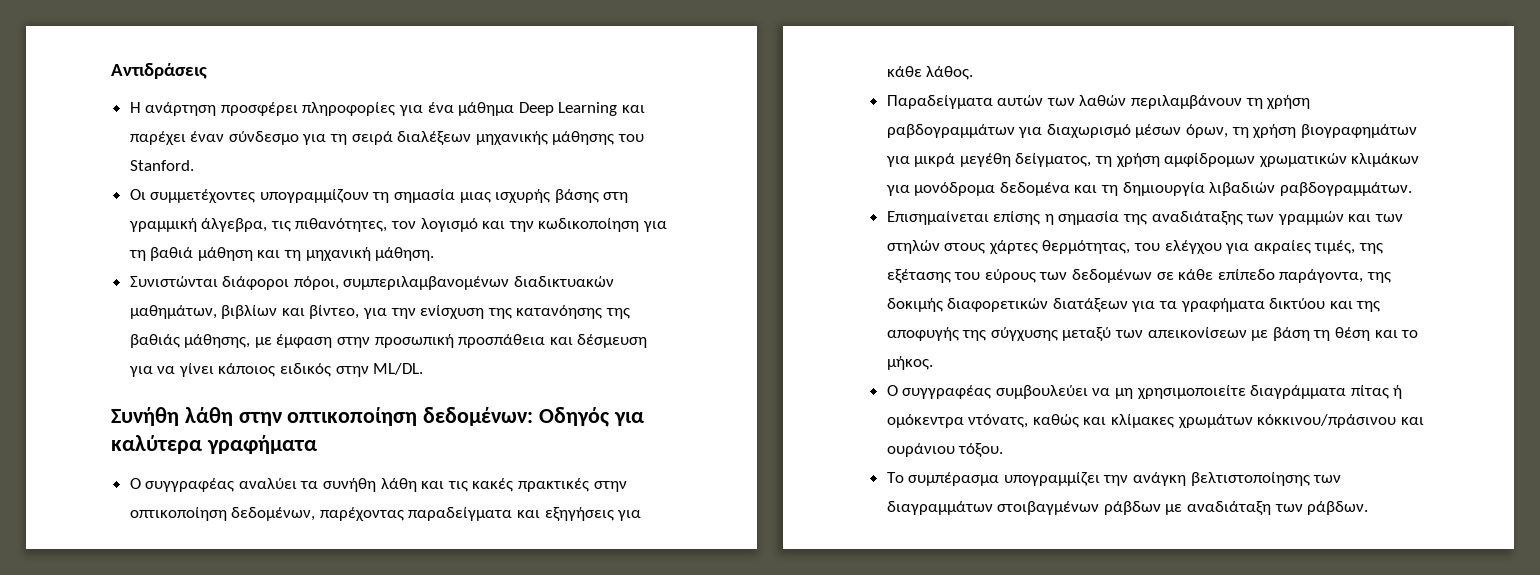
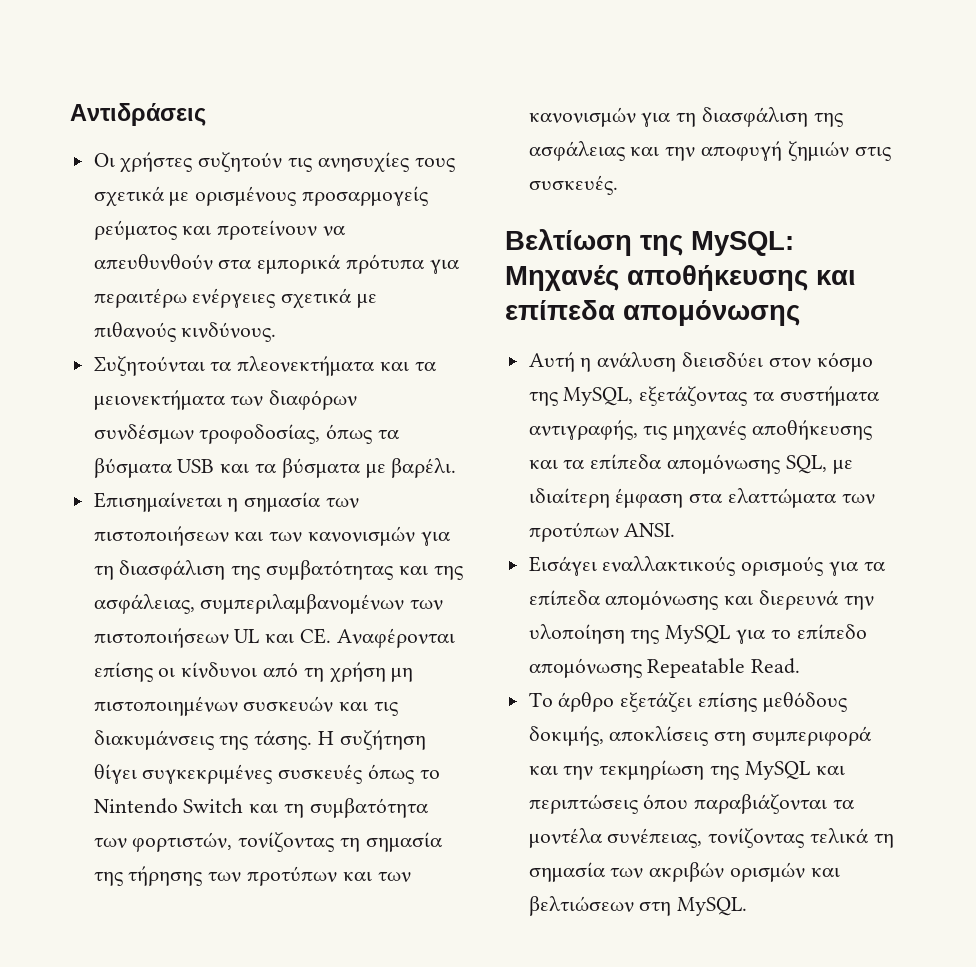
[129,102,646,116] [129,131,645,146] [129,160,194,171] [129,189,629,203] [128,218,668,232] [128,247,435,261] [129,276,615,290] [129,305,631,319] [129,334,648,348] [128,363,424,377] [111,407,644,427] [111,435,317,454] [129,478,627,492] [129,507,642,522] [886,66,974,80] [886,95,1311,109] [886,124,1417,138] [885,153,1420,167] [885,182,1412,196] [886,211,1404,226] [886,240,1384,254] [886,269,1392,284] [886,298,1381,313] [886,327,1419,342] [886,356,933,370] [886,385,1403,399] [886,414,1424,428] [886,443,1004,458] [886,472,1342,486] [886,501,1369,516] Η ανάρτηση προσφέρει πληροφορίες για ένα μάθημα Deep Learning και παρέχει έναν σύνδεσμο για τη σειρά διαλέξεων μηχανικής μάθησης του Stanford. // Οι συμμετέχοντες υπογραμμίζουν τη σημασία μιας ισχυρής βάσης στη γραμμική άλγεβρα, τις πιθανότητες, τον λογισμό και την κωδικοποίηση για τη βαθιά μάθηση και τη μηχανική μάθηση. // Συνιστώνται διάφοροι πόροι, συμπεριλαμβανομένων διαδικτυακών μαθημάτων, βιβλίων και βίντεο, για την ενίσχυση της κατανόησης της βαθιάς μάθησης, με έμφαση στην προσωπική προσπάθεια και δέσμευση για να γίνει κάποιος ειδικός στην ML/DL. // Συνήθη λάθη στην οπτικοποίηση δεδομένων: Οδηγός για καλύτερα γραφήματα // Ο συγγραφέας αναλύει τα συνήθη λάθη και τις κακές πρακτικές στην οπτικοποίηση δεδομένων, παρέχοντας παραδείγματα και εξηγήσεις για κάθε λάθος. // Παραδείγματα αυτών των λαθών περιλαμβάνουν τη χρήση ραβδογραμμάτων για διαχωρισμό μέσων όρων, τη χρήση βιογραφημάτων για μικρά μεγέθη δείγματος, τη χρήση αμφίδρομων χρωματικών κλιμάκων για μονόδρομα δεδομένα και τη δημιουργία λιβαδιών ραβδογραμμάτων. // Επισημαίνεται επίσης η σημασία της αναδιάταξης των γραμμών και των στηλών στους χάρτες θερμότητας, του ελέγχου για ακραίες τιμές, της εξέτασης του εύρους των δεδομένων σε κάθε επίπεδο παράγοντα, της δοκιμής διαφορετικών διατάξεων για τα γραφήματα δικτύου και της αποφυγής της σύγχυσης μεταξύ των απεικονίσεων με βάση τη θέση και το μήκος. // Ο συγγραφέας συμβουλεύει να μη χρησιμοποιείτε διαγράμματα πίτας ή ομόκεντρα ντόνατς, καθώς και κλίμακες χρωμάτων κόκκινου/πράσινου και ουράνιου τόξου. // Το συμπέρασμα υπογραμμίζει την ανάγκη βελτιστοποίησης των διαγραμμάτων στοιβαγμένων ράβδων με αναδιάταξη των ράβδων. -> [93,152,455,173] [93,186,429,207] [93,220,347,240] [93,254,460,274] [93,288,378,309] [93,322,277,342] [93,356,437,376] [93,390,358,410] [93,424,401,444] [93,458,457,478] [93,492,360,512] [93,526,451,546] [93,560,463,580] [93,594,444,614] [93,628,455,648] [93,662,414,683] [93,696,399,716] [93,730,426,750] [93,764,440,784] [93,798,429,818] [93,832,443,852] [93,866,411,886] [528,107,843,127] [528,141,891,161] [528,175,618,195] [505,229,794,256] [505,265,856,291] [505,300,800,326] [528,352,873,372] [528,386,880,406] [528,420,873,441] [528,454,853,474] [528,488,875,508] [528,522,676,542] [528,556,886,576] [528,590,874,610] [528,624,867,644] [528,658,801,678] [528,692,847,712] [528,726,873,746] [528,760,845,780] [528,794,856,814] [528,828,894,848] [528,862,840,882] [528,896,748,916] Οι χρήστες συζητούν τις ανησυχίες τους σχετικά με ορισμένους προσαρμογείς ρεύματος και προτείνουν να απευθυνθούν στα εμπορικά πρότυπα για περαιτέρω ενέργειες σχετικά με πιθανούς κινδύνους. // Συζητούνται τα πλεονεκτήματα και τα μειονεκτήματα των διαφόρων συνδέσμων τροφοδοσίας, όπως τα βύσματα USB και τα βύσματα με βαρέλι. // Επισημαίνεται η σημασία των πιστοποιήσεων και των κανονισμών για τη διασφάλιση της συμβατότητας και της ασφάλειας, συμπεριλαμβανομένων των πιστοποιήσεων UL και CE. Αναφέρονται επίσης οι κίνδυνοι από τη χρήση μη πιστοποιημένων συσκευών και τις διακυμάνσεις της τάσης. Η συζήτηση θίγει συγκεκριμένες συσκευές όπως το Nintendo Switch και τη συμβατότητα των φορτιστών, τονίζοντας τη σημασία της τήρησης των προτύπων και των κανονισμών για τη διασφάλιση της ασφάλειας και την αποφυγή ζημιών στις συσκευές. // Βελτίωση της MySQL: Μηχανές αποθήκευσης και επίπεδα απομόνωσης // Αυτή η ανάλυση διεισδύει στον κόσμο της MySQL, εξετάζοντας τα συστήματα αντιγραφής, τις μηχανές αποθήκευσης και τα επίπεδα απομόνωσης SQL, με ιδιαίτερη έμφαση στα ελαττώματα των προτύπων ANSI. // Εισάγει εναλλακτικούς ορισμούς για τα επίπεδα απομόνωσης και διερευνά την υλοποίηση της MySQL για το επίπεδο απομόνωσης Repeatable Read. // Το άρθρο εξετάζει επίσης μεθόδους δοκιμής, αποκλίσεις στη συμπεριφορά και την τεκμηρίωση της MySQL και περιπτώσεις όπου παραβιάζονται τα μοντέλα συνέπειας, τονίζοντας τελικά τη σημασία των ακριβών ορισμών και βελτιώσεων στη MySQL.

